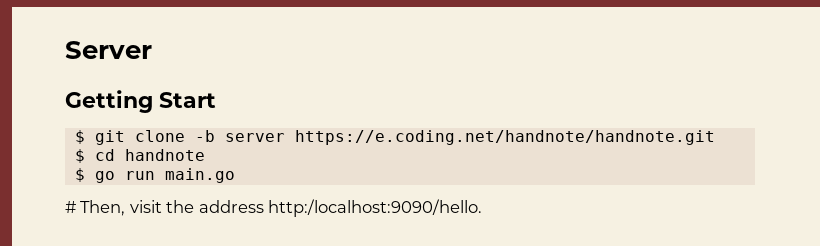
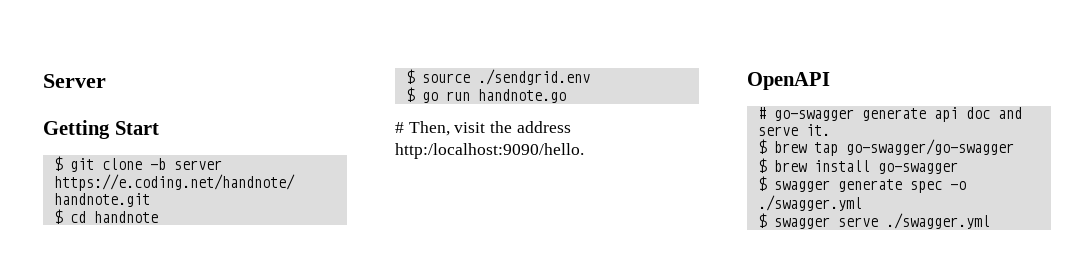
(205, 155) none -> [405,69,590,85] // $ source ./sendgrid.env
[164,168,235,183] main.go -> [477,89,566,103] handnote.go
(483, 208) none -> [747,72,830,90] [757,107,1022,122] [757,124,830,136] [757,139,1014,156] [757,158,958,174] [757,176,966,193] [757,195,862,211] [757,213,990,229] // OpenAPI // # go-swagger generate api doc and serve it. // $ brew tap go-swagger/go-swagger // $ brew install go-swagger // $ swagger generate spec -o ./swagger.yml // $ swagger serve ./swagger.yml

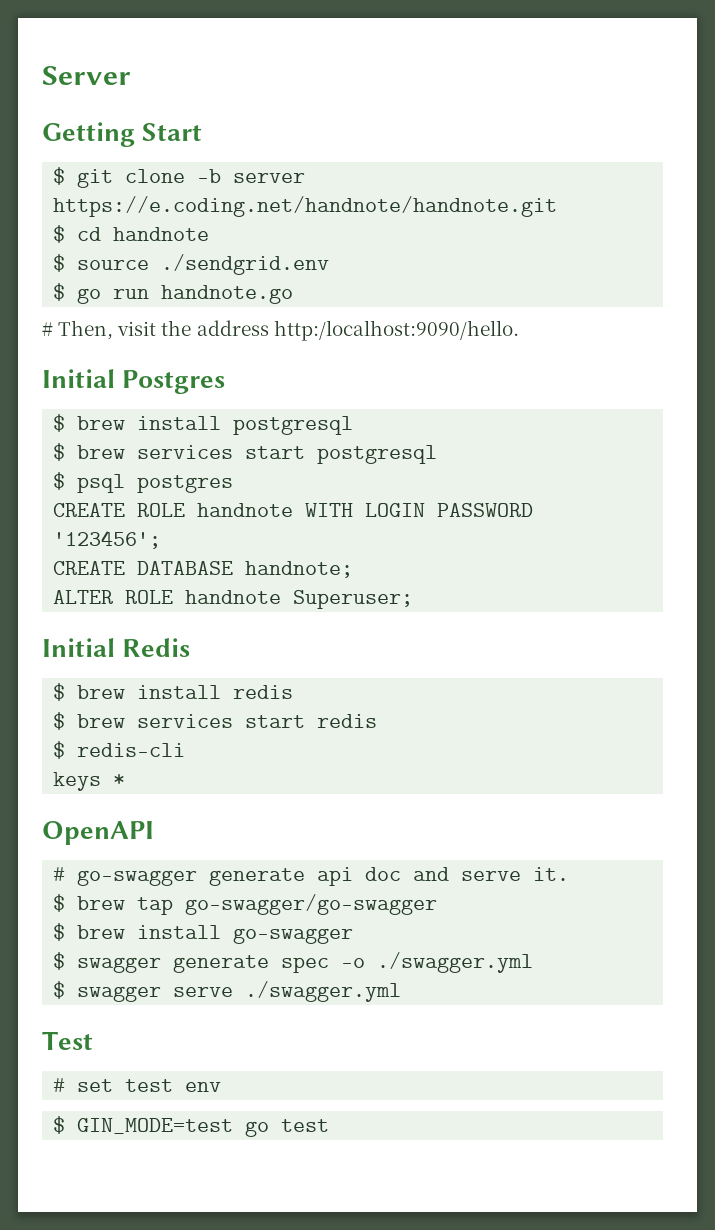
(584, 151) none -> [42,369,226,394] [53,414,354,435] [53,443,438,464] [53,472,234,493] [53,503,534,517] [53,530,162,549] [53,561,354,578] [53,590,414,609] [42,638,191,657] [53,683,294,701] [53,712,378,730] [53,741,186,759] [53,772,126,791] // Initial Postgres // $ brew install postgresql // $ brew services start postgresql // $ psql postgres // CREATE ROLE handnote WITH LOGIN PASSWORD '123456'; // CREATE DATABASE handnote; // ALTER ROLE handnote Superuser; // Initial Redis // $ brew install redis // $ brew services start redis // $ redis-cli // keys *
(990, 221) none -> [42,1031,93,1050] [53,1078,222,1092] [53,1116,330,1137] // Test // # set test env // $ GIN_MODE=test go test

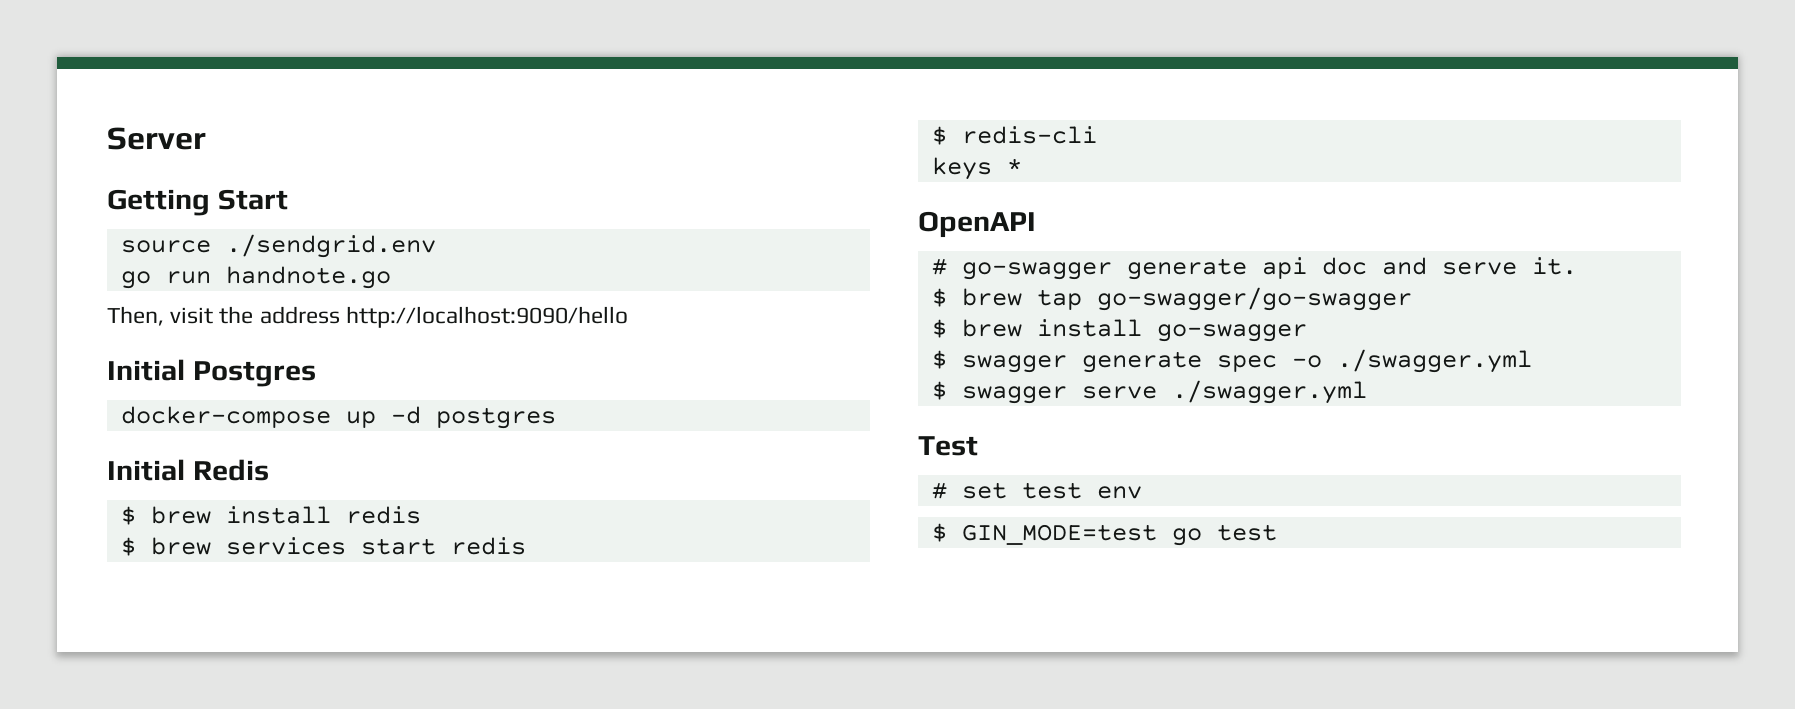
[53,167,306,188] [53,196,558,217] [53,225,210,243] [53,254,66,272] $ git clone -b server https://e.coding.net/handnote/handnote.git // $ cd handnote // $ -> (288, 199) none
[53,283,66,301] $ -> (436, 246) none
[42,322,53,336] # -> (391, 277) none
[273,320,519,341] http:/localhost:9090/hello. -> [345,306,628,328] http://localhost:9090/hello
[53,414,354,435] [53,443,438,464] [53,472,234,493] [53,503,534,517] [53,530,162,549] [53,561,354,578] [53,590,414,609] $ brew install postgresql // $ brew services start postgresql // $ psql postgres // CREATE ROLE handnote WITH LOGIN PASSWORD '123456'; // CREATE DATABASE handnote; // ALTER ROLE handnote Superuser; -> [120,406,556,429] docker-compose up -d postgres

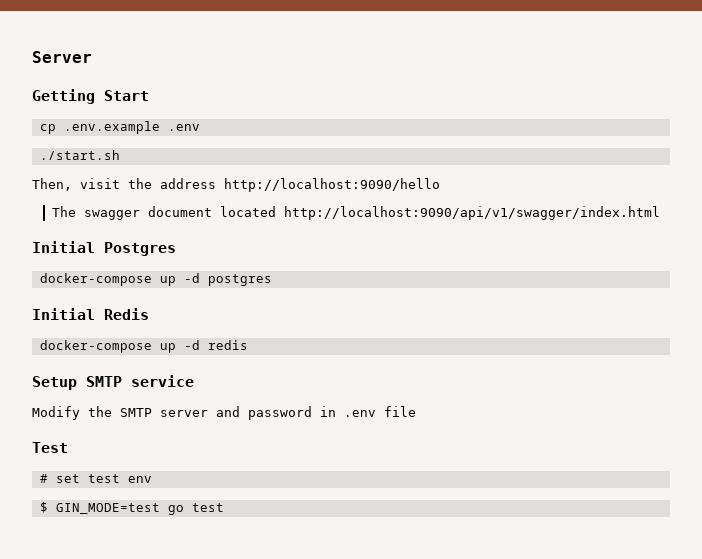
[120,234,436,258] [120,266,391,289] source ./sendgrid.env // go run handnote.go -> [39,121,200,134] [39,150,120,160] cp .env.example .env // ./start.sh
(628, 317) none -> [51,206,660,220] // The swagger document located http://localhost:9090/api/v1/swagger/index.html
[120,506,421,525] [120,537,526,556] [931,126,1097,145] [931,157,1022,180] [918,211,1036,238] [931,257,1577,280] [931,287,1412,311] [931,319,1307,342] [931,349,1532,373] [931,380,1367,404] $ brew install redis // $ brew services start redis // $ redis-cli // keys * // OpenAPI // # go-swagger generate api doc and serve it. // $ brew tap go-swagger/go-swagger // $ brew install go-swagger // $ swagger generate spec -o ./swagger.yml // $ swagger serve ./swagger.yml -> [39,340,248,353] [32,375,194,390] [32,406,416,420] docker-compose up -d redis // Setup SMTP service // Modify the SMTP server and password in .env file

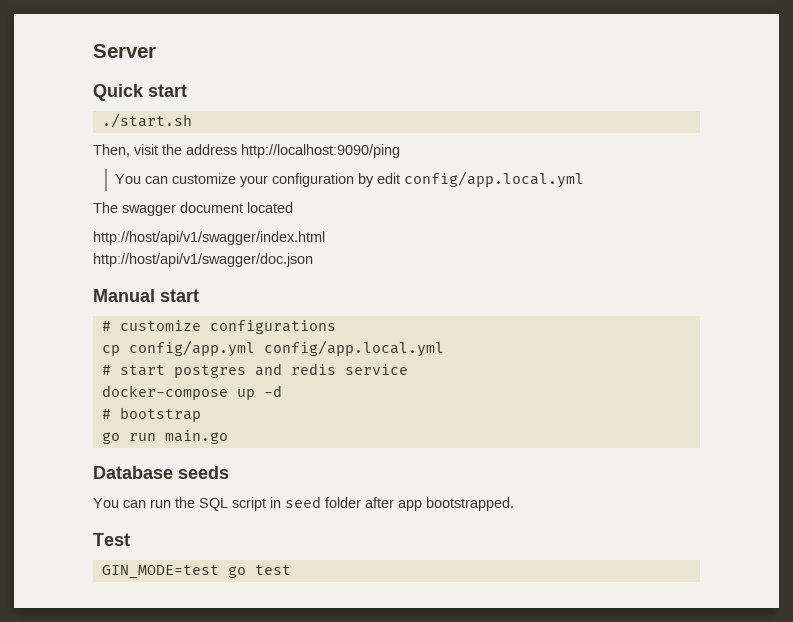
[32,89,149,104] [39,121,200,134] Getting Start // cp .env.example .env -> [93,84,187,101] Quick start
[224,178,440,192] [51,206,660,220] [32,241,176,256] [39,273,272,286] [32,308,149,320] [39,340,248,353] [32,375,194,390] [32,406,416,420] [32,442,68,453] [39,474,152,483] [39,502,48,513] http://localhost:9090/hello // The swagger document located http://localhost:9090/api/v1/swagger/index.html // Initial Postgres // docker-compose up -d postgres // Initial Redis // docker-compose up -d redis // Setup SMTP service // Modify the SMTP server and password in .env file // Test // # set test env // $ -> [241,144,400,158] [114,171,584,188] [93,202,293,216] [93,231,325,245] [93,253,313,267] [93,289,199,302] [101,320,336,334] [101,340,444,357] [101,363,408,378] [101,385,282,400] [101,407,201,422] [101,430,228,444] [93,466,229,479] [93,496,514,511] [93,533,130,546] http://localhost:9090/ping // You can customize your configuration by edit config/app.local.yml // The swagger document located // http://host/api/v1/swagger/index.html // http://host/api/v1/swagger/doc.json // Manual start // # customize configurations // cp config/app.yml config/app.local.yml // # start postgres and redis service // docker-compose up -d // # bootstrap // go run main.go // Database seeds // You can run the SQL script in seed folder after app bootstrapped. // Test //

